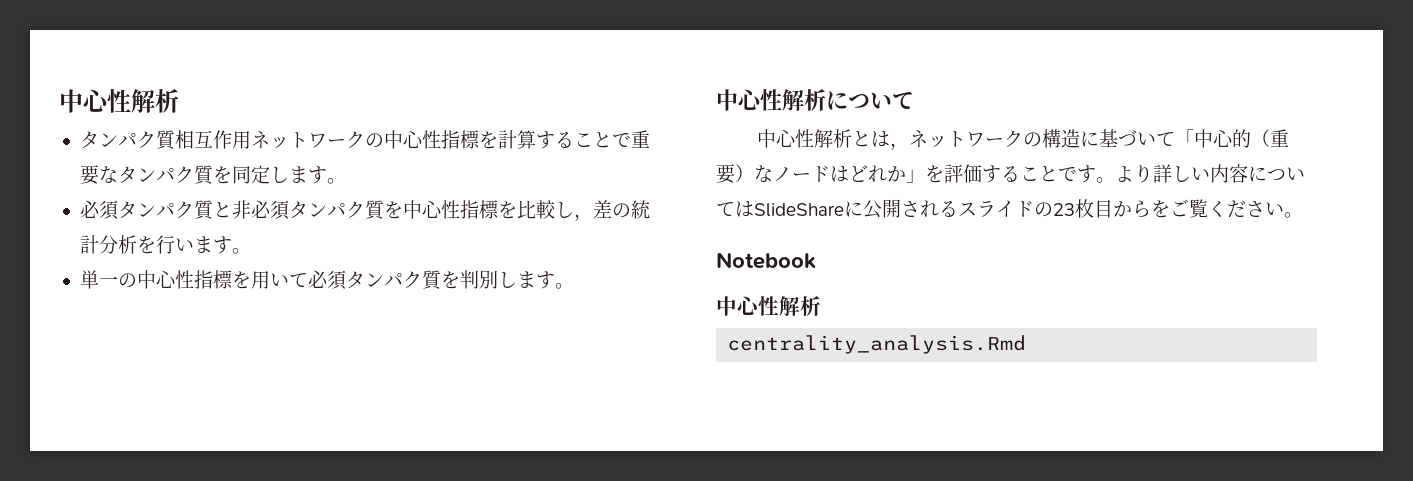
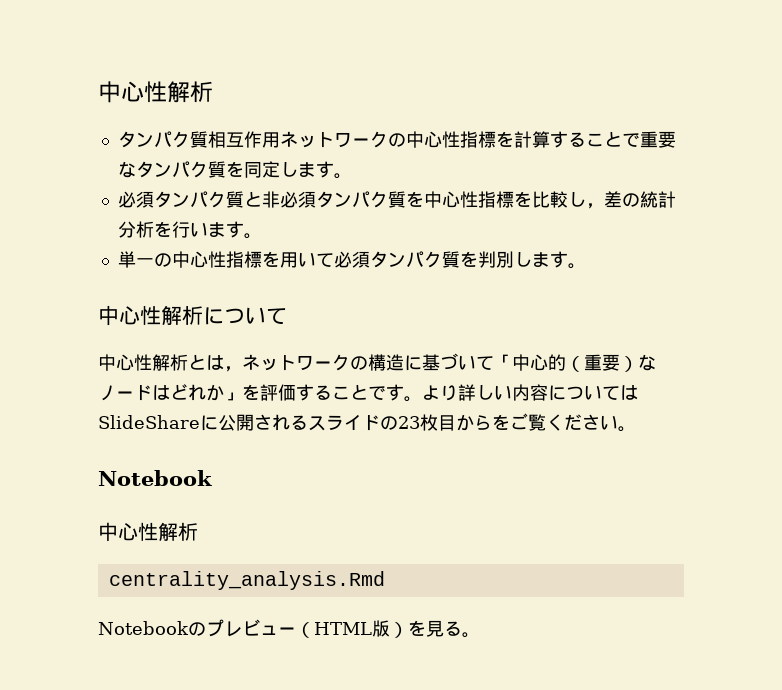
(1027, 344) none -> [98,619,480,638] // Notebookのプレビュー（HTML版）を見る。

